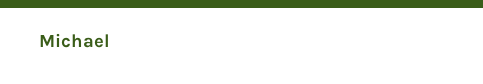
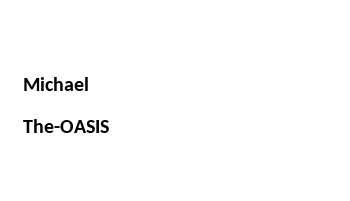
(110, 40) none -> [23,119,109,133] // The-OASIS

